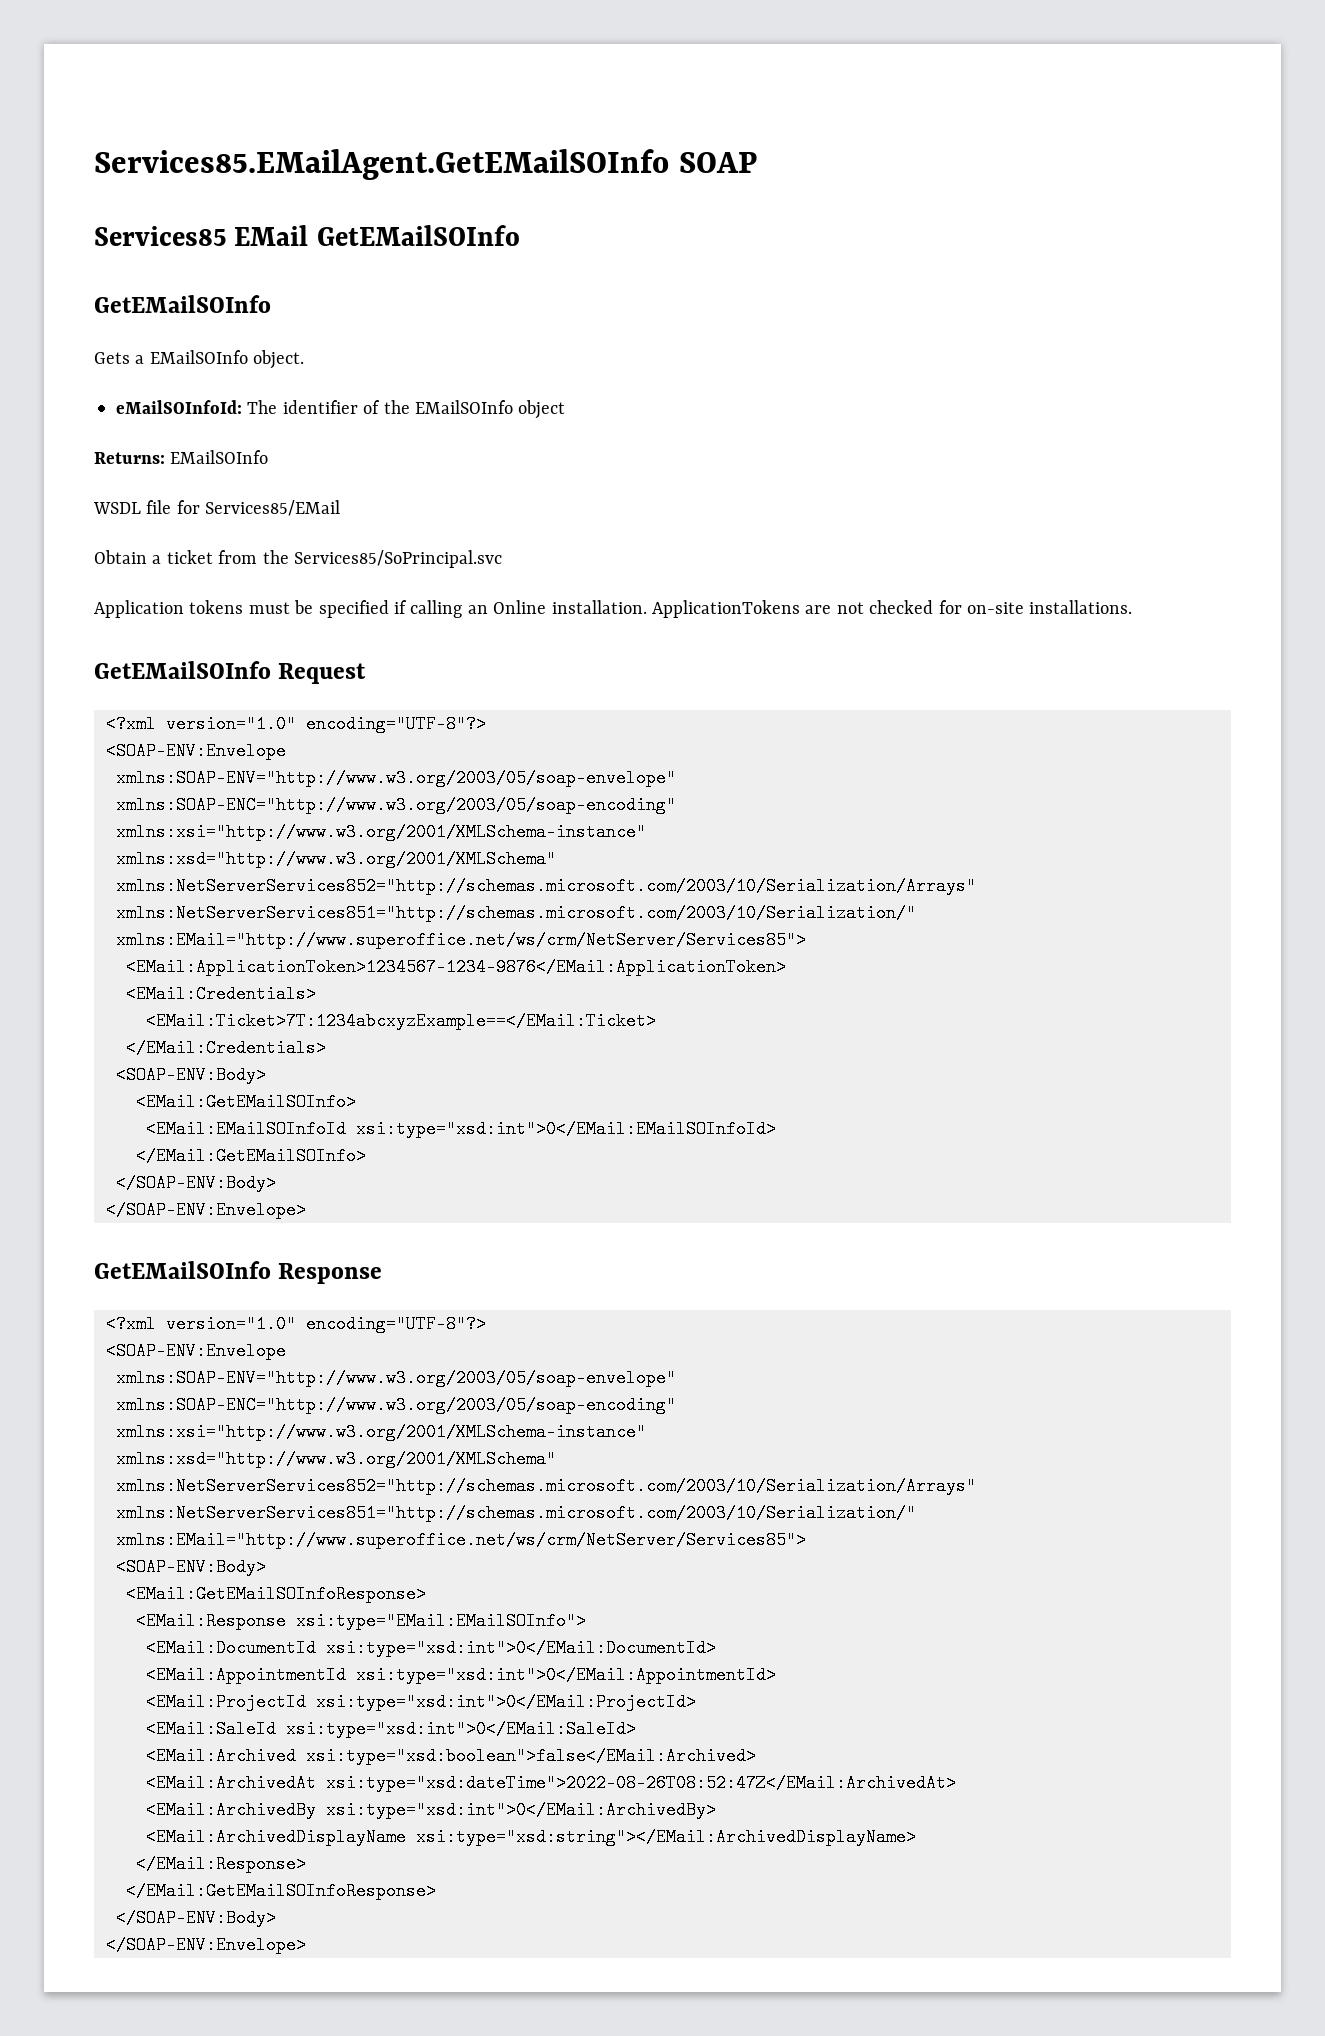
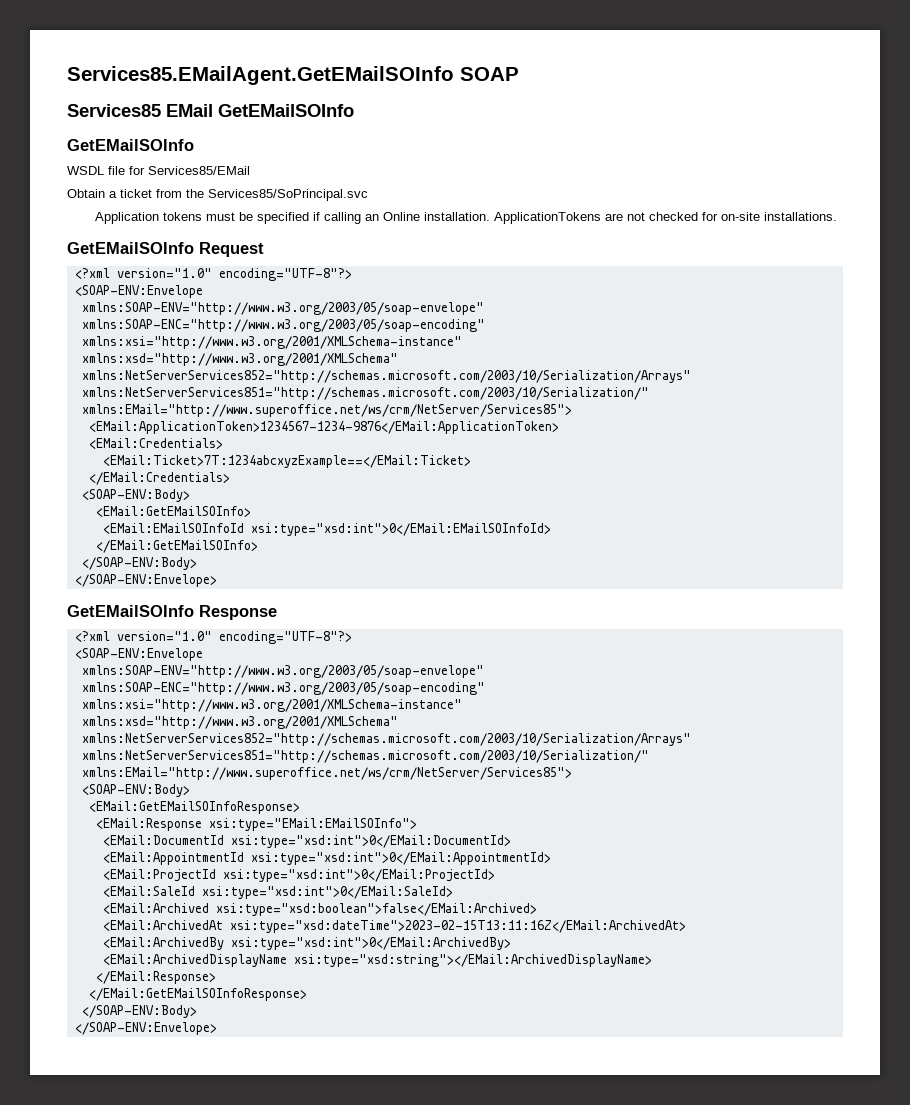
[94,350,305,369] [116,400,566,419] [94,450,269,464] // Gets a EMailSOInfo object. // eMailSOInfoId: The identifier of the EMailSOInfo object // Returns: EMailSOInfo -> (194, 145) none
[326,1774,956,1792] xsi:type="xsd:dateTime">2022-08-26T08:52:47Z</EMail:ArchivedAt> -> [229,920,686,933] xsi:type="xsd:dateTime">2023-02-15T13:11:16Z</EMail:ArchivedAt>

